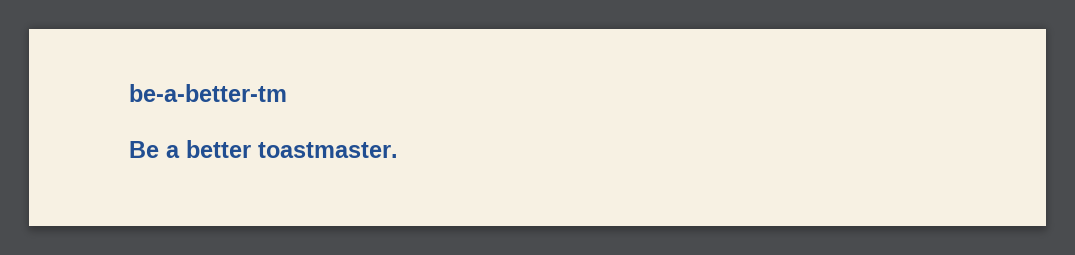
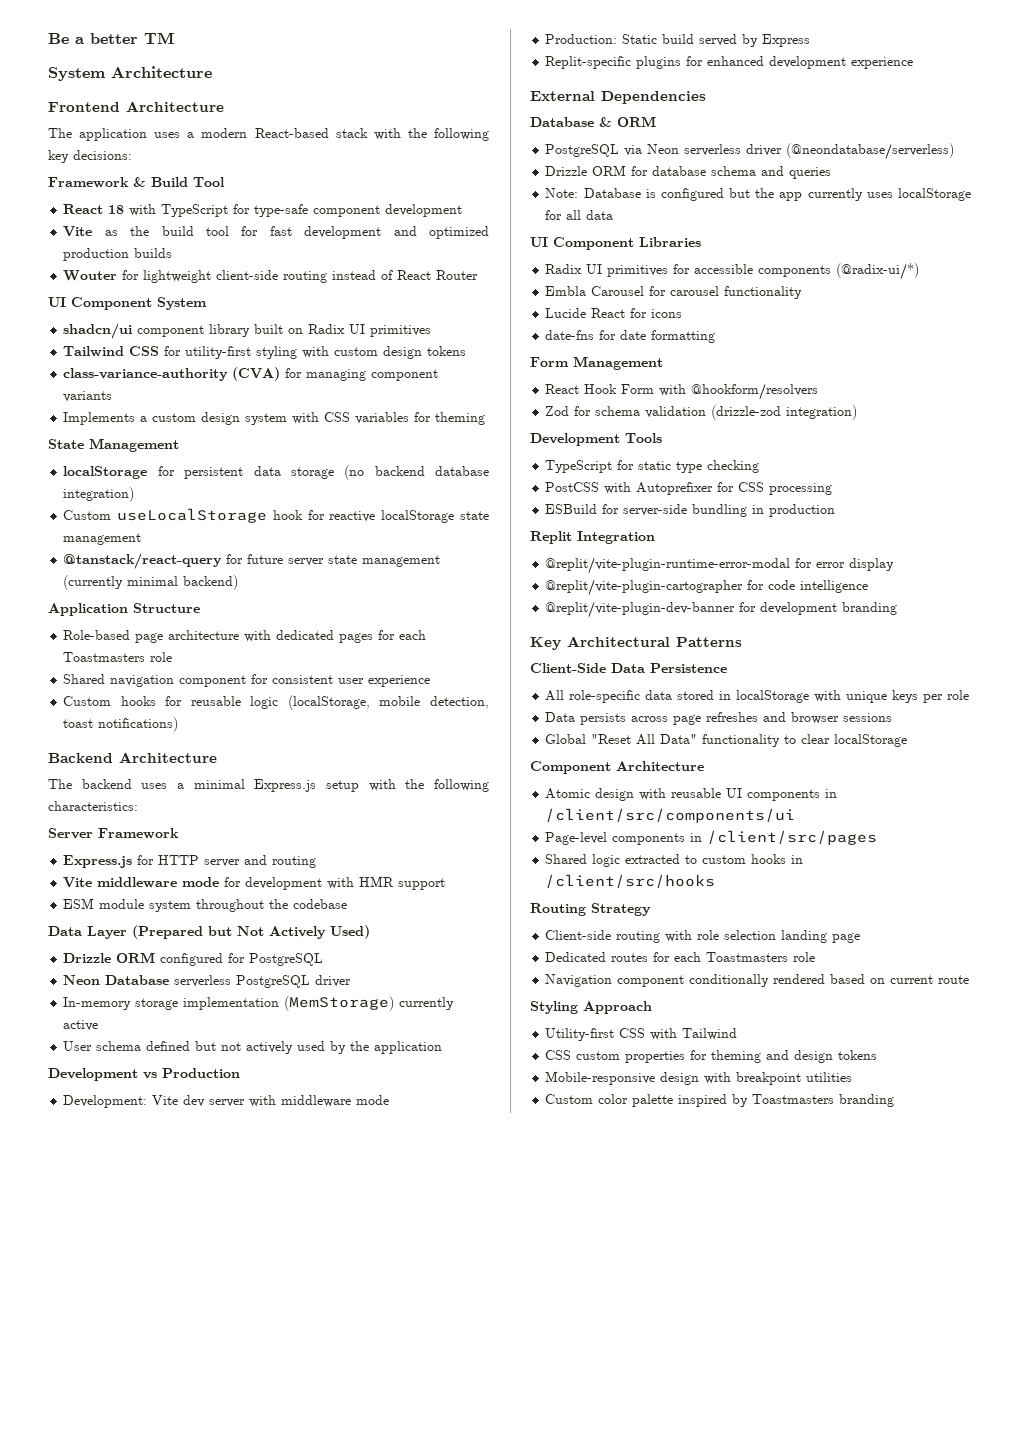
[129,84,287,102] be-a-better-tm // -> (48, 38) none
[258,142,398,158] toastmaster. -> [144,32,174,44] [48,66,212,81] [48,101,224,112] [48,128,489,141] [48,150,132,163] [48,177,225,188] [63,204,463,217] [63,226,489,239] [63,248,173,261] [63,270,479,283] [48,297,207,310] [63,323,432,339] [63,346,467,359] [63,367,439,381] [63,391,113,402] [63,412,486,425] [48,438,179,452] [63,465,489,480] [63,487,135,502] [63,508,489,523] [63,533,142,545] [63,553,441,569] [63,575,239,590] [48,603,200,616] [63,630,427,643] [63,652,173,662] [63,674,431,687] [63,695,489,710] [63,717,179,732] [48,752,217,763] [48,779,490,792] [48,801,138,811] [48,828,179,839] [63,855,317,868] [63,876,446,890] [63,898,348,912] [48,925,370,939] [63,952,324,966] [63,975,352,988] [63,996,455,1011] [63,1020,99,1031] [63,1041,443,1054] [48,1068,240,1081] [63,1095,390,1108] [545,34,811,47] [545,56,914,69] [530,91,706,104] [530,116,656,127] [545,143,955,160] [545,165,832,179] [545,188,972,201] [545,210,614,220] [530,237,701,250] [545,263,920,280] [545,286,803,299] [545,308,683,318] [545,330,716,343] [530,356,663,370] [545,383,819,400] [545,405,858,420] [530,433,662,446] [545,460,760,473] [545,482,833,495] [545,504,836,517] [530,531,655,544] [545,557,895,574] [545,579,869,596] [545,601,898,618] [530,636,742,650] [530,663,727,673] [545,690,970,703] [545,712,893,725] [545,734,908,747] [530,761,704,774] [545,788,838,801] [545,808,796,823] [545,830,878,845] [545,854,804,867] [545,874,716,888] [530,903,651,916] [545,930,861,943] [545,952,816,962] [545,974,970,987] [530,1001,652,1014] [545,1028,738,1041] [545,1050,878,1063] [545,1071,853,1085] [545,1094,895,1107] TM // System Architecture // Frontend Architecture // The application uses a modern React-based stack with the following key decisions: // Framework & Build Tool // React 18 with TypeScript for type-safe component development // Vite as the build tool for fast development and optimized production builds // Wouter for lightweight client-side routing instead of React Router // UI Component System // shadcn/ui component library built on Radix UI primitives // Tailwind CSS for utility-first styling with custom design tokens // class-variance-authority (CVA) for managing component variants // Implements a custom design system with CSS variables for theming // State Management // localStorage for persistent data storage (no backend database integration) // Custom useLocalStorage hook for reactive localStorage state management // @tanstack/react-query for future server state management (currently minimal backend) // Application Structure // Role-based page architecture with dedicated pages for each Toastmasters role // Shared navigation component for consistent user experience // Custom hooks for reusable logic (localStorage, mobile detection, toast notifications) // Backend Architecture // The backend uses a minimal Express.js setup with the following characteristics: // Server Framework // Express.js for HTTP server and routing // Vite middleware mode for development with HMR support // ESM module system throughout the codebase // Data Layer (Prepared but Not Actively Used) // Drizzle ORM configured for PostgreSQL // Neon Database serverless PostgreSQL driver // In-memory storage implementation (MemStorage) currently active // User schema defined but not actively used by the application // Development vs Production // Development: Vite dev server with middleware mode // Production: Static build served by Express // Replit-specific plugins for enhanced development experience // External Dependencies // Database & ORM // PostgreSQL via Neon serverless driver (@neondatabase/serverless) // Drizzle ORM for database schema and queries // Note: Database is configured but the app currently uses localStorage for all data // UI Component Libraries // Radix UI primitives for accessible components (@radix-ui/*) // Embla Carousel for carousel functionality // Lucide React for icons // date-fns for date formatting // Form Management // React Hook Form with @hookform/resolvers // Zod for schema validation (drizzle-zod integration) // Development Tools // TypeScript for static type checking // PostCSS with Autoprefixer for CSS processing // ESBuild for server-side bundling in production // Replit Integration // @replit/vite-plugin-runtime-error-modal for error display // @replit/vite-plugin-cartographer for code intelligence // @replit/vite-plugin-dev-banner for development branding // Key Architectural Patterns // Client-Side Data Persistence // All role-specific data stored in localStorage with unique keys per role // Data persists across page refreshes and browser sessions // Global "Reset All Data" functionality to clear localStorage // Component Architecture // Atomic design with reusable UI components in /client/src/components/ui // Page-level components in /client/src/pages // Shared logic extracted to custom hooks in /client/src/hooks // Routing Strategy // Client-side routing with role selection landing page // Dedicated routes for each Toastmasters role // Navigation component conditionally rendered based on current route // Styling Approach // Utility-first CSS with Tailwind // CSS custom properties for theming and design tokens // Mobile-responsive design with breakpoint utilities // Custom color palette inspired by Toastmasters branding

